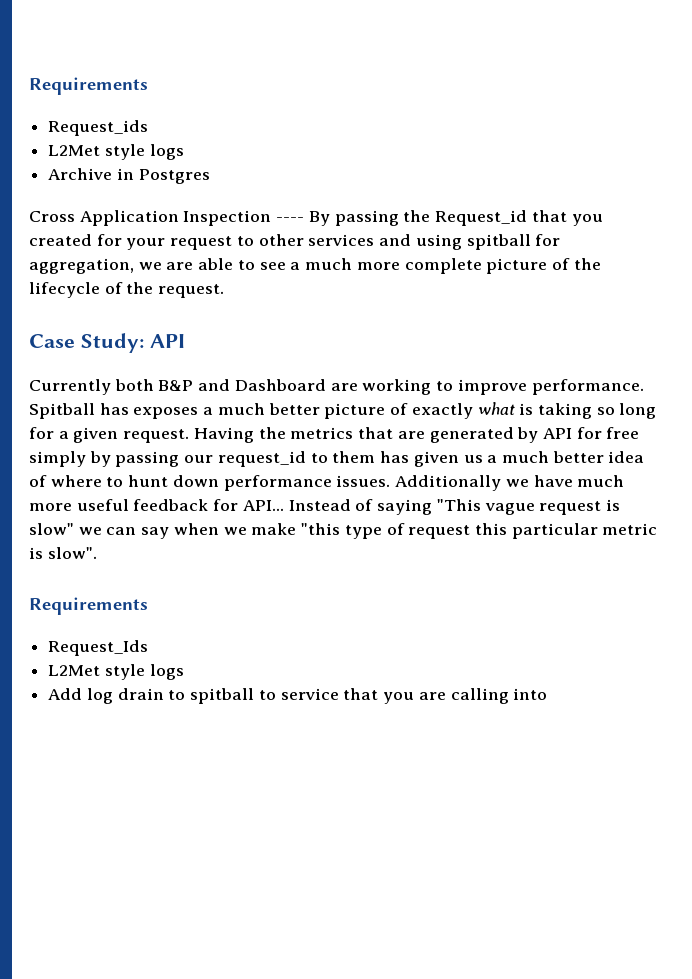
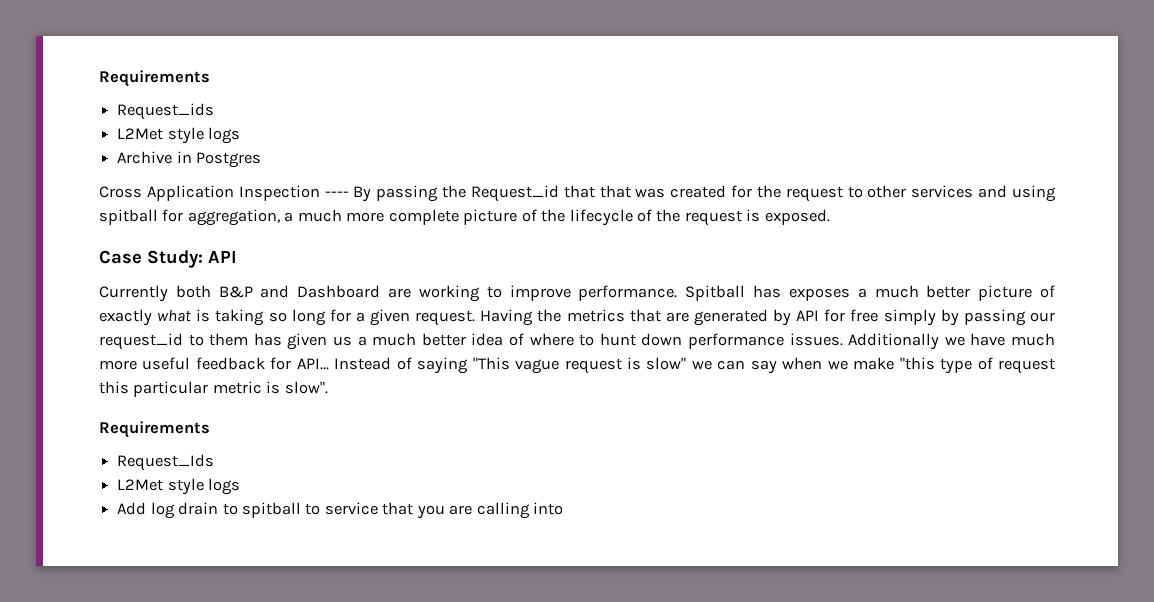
[571,214,603,226] you -> [599,185,666,198] that was
[126,238,166,250] your -> [756,185,781,198] the
[138,258,286,270] we are able to see -> (280, 217) none
[158,284,225,298] request. -> [684,209,830,226] request is exposed.

